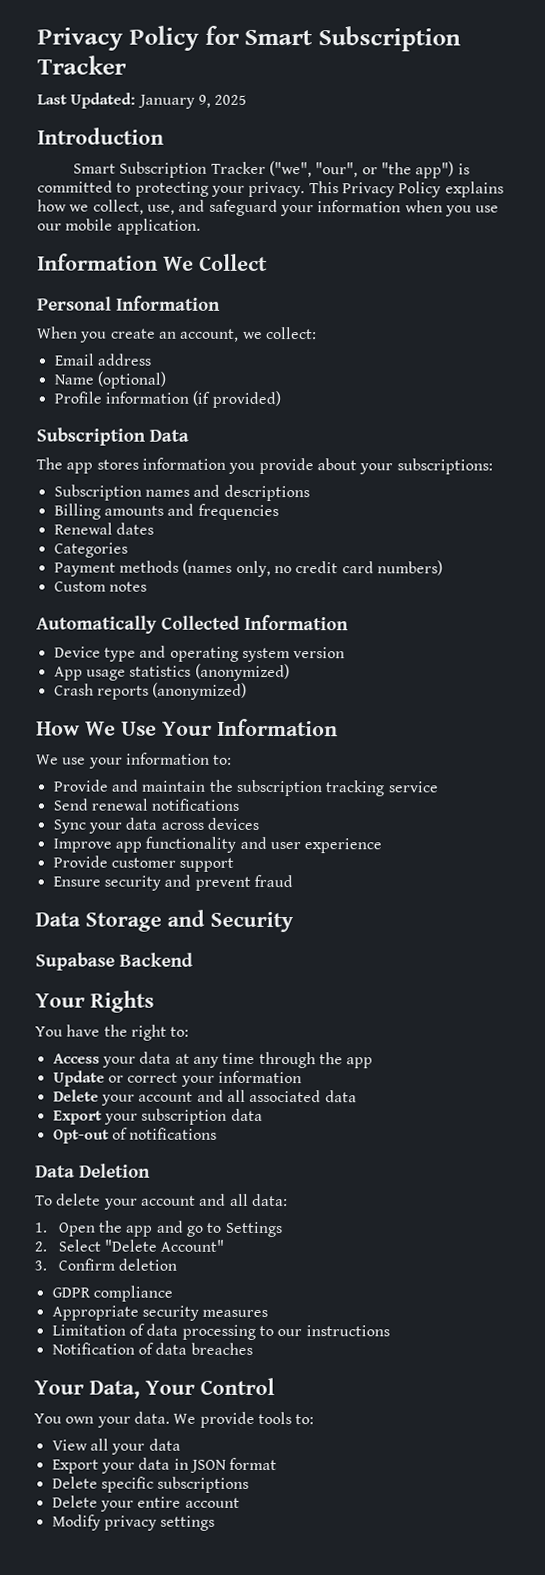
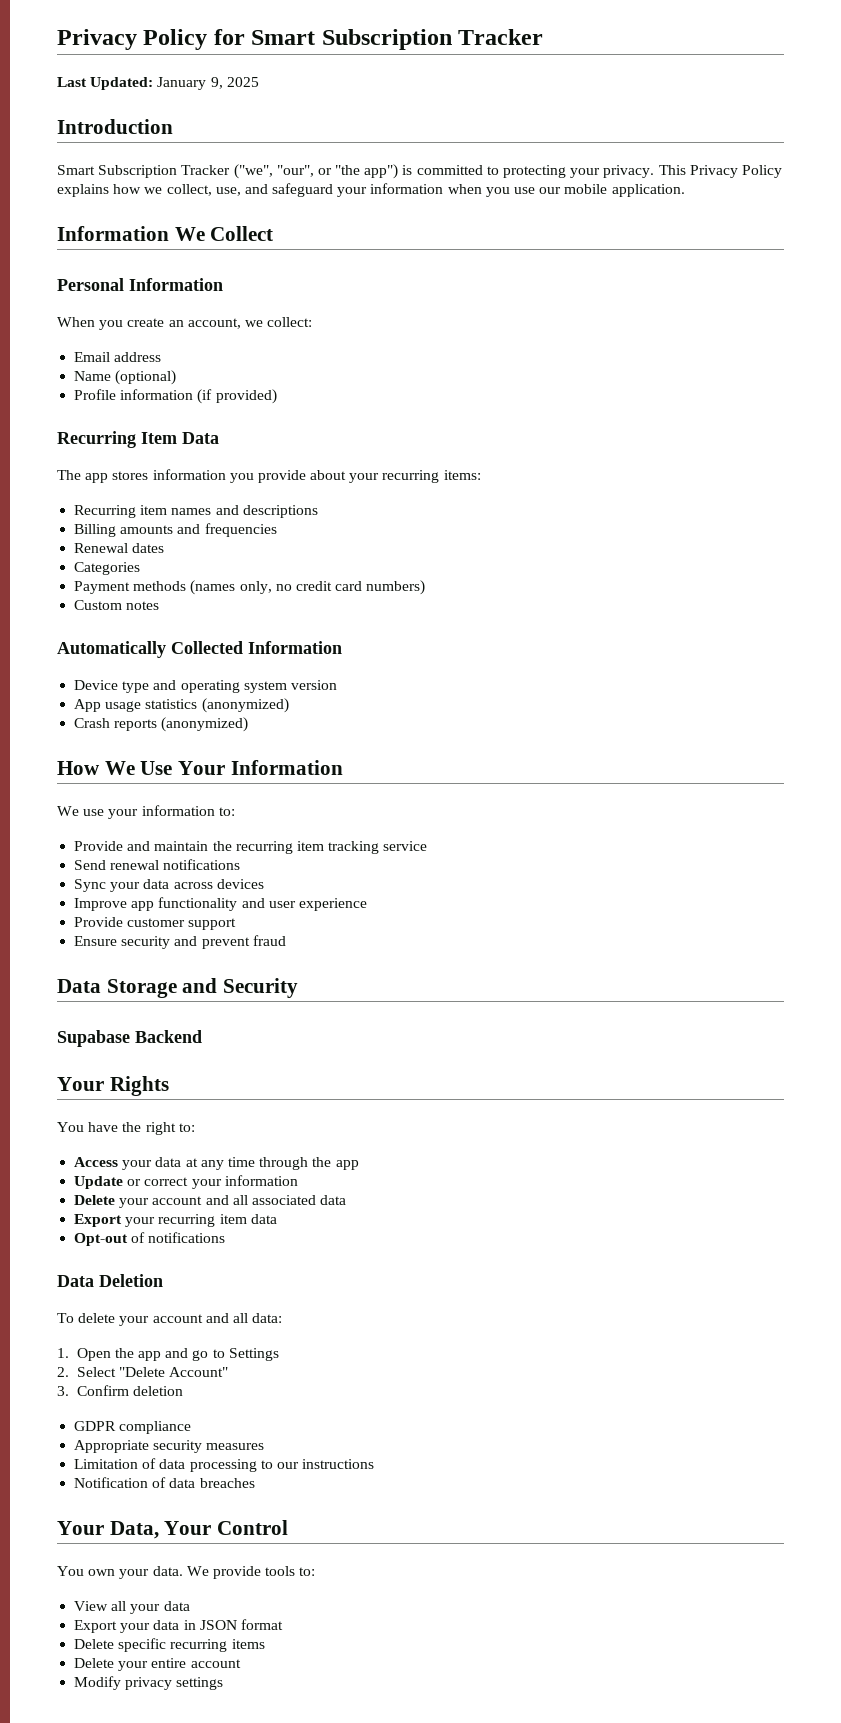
[36,427,146,446] Subscription -> [57,431,177,448] Recurring Item
[396,458,493,475] [53,484,142,501] subscriptions: // Subscription -> [382,470,481,483] [74,505,168,518] recurring items: // Recurring item
[235,779,323,797] subscription -> [235,841,324,854] recurring item
[141,1108,228,1125] subscription -> [158,1214,247,1227] recurring item
[157,1476,250,1493] subscriptions -> [170,1639,265,1652] recurring items

